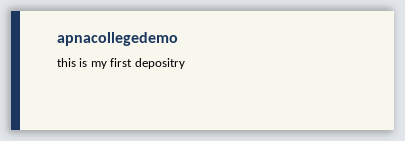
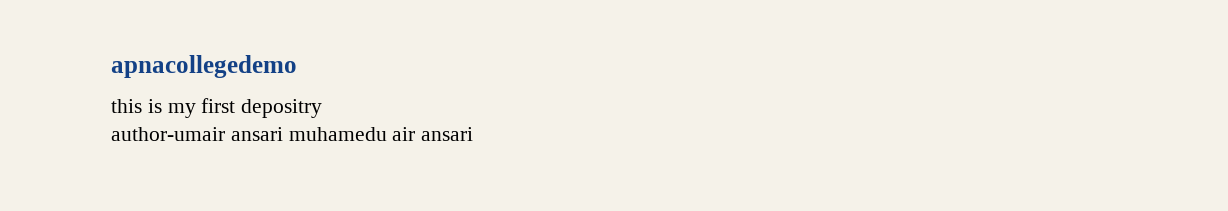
(185, 63) none -> [111,127,474,141] // author-umair ansari muhamedu air ansari

